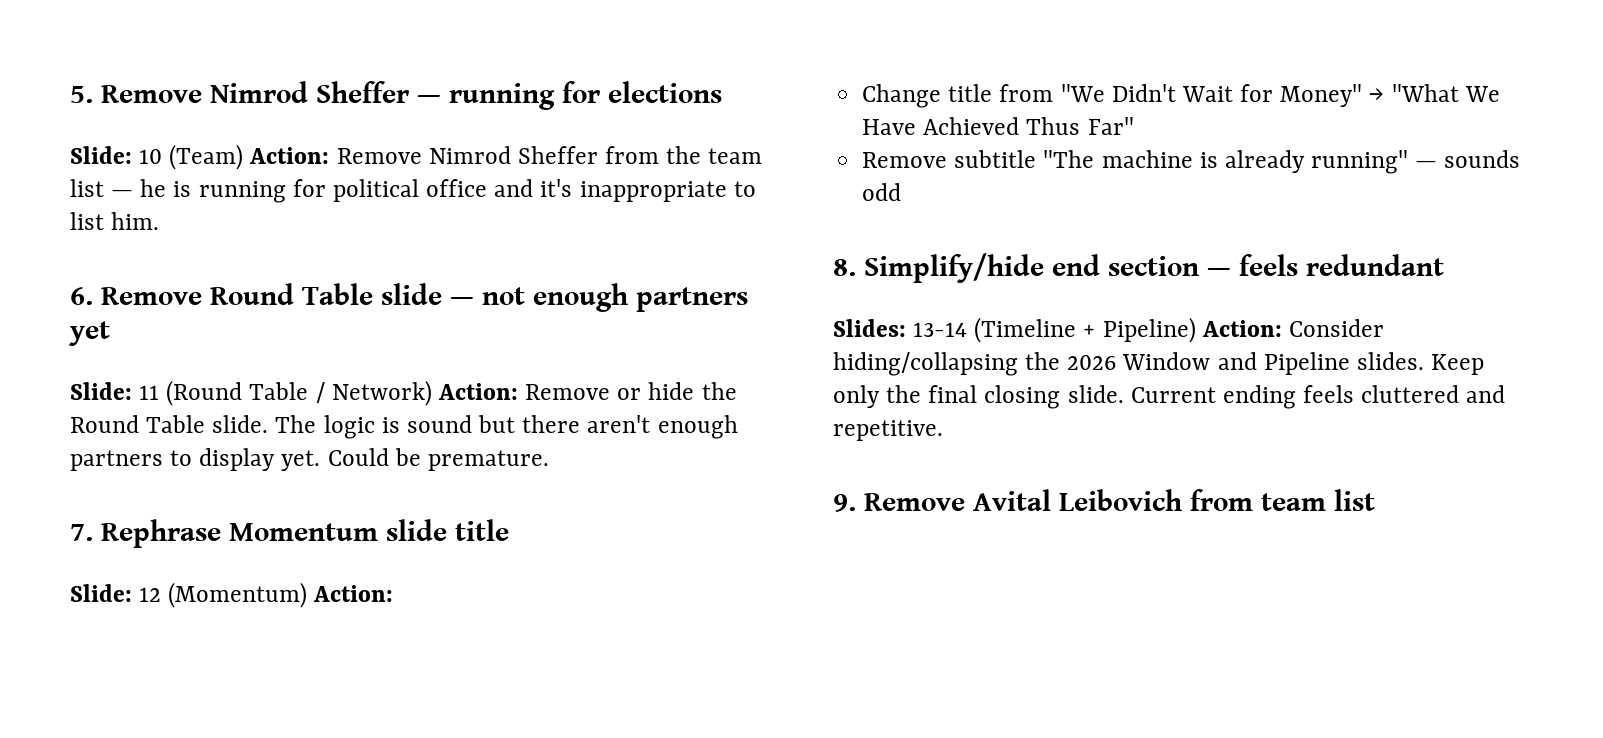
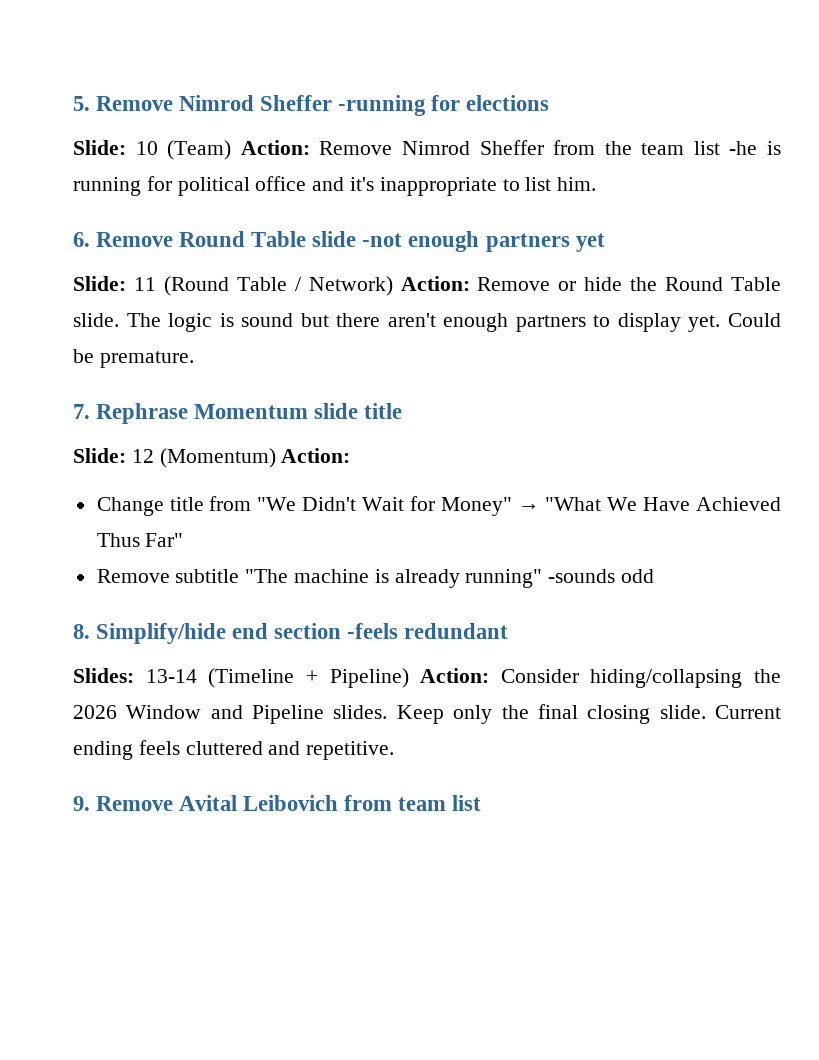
[417,83,555,110] — running -> [338,95,427,116] -running
[111,179,167,197] — he -> [729,141,758,155] -he
[450,287,525,305] — not -> [362,233,403,247] -not
[1415,150,1521,168] — sounds -> [548,569,616,583] -sounds
[1207,254,1298,276] — feels -> [347,623,399,639] -feels

